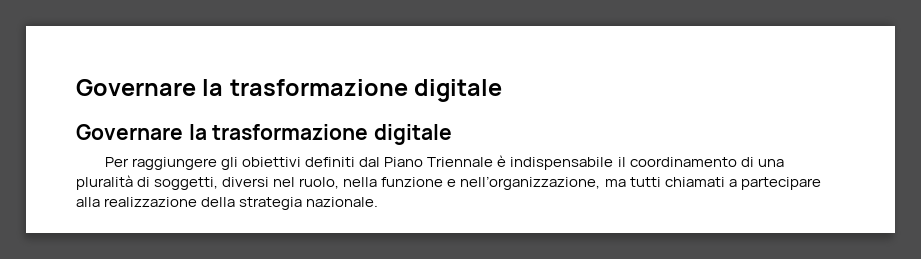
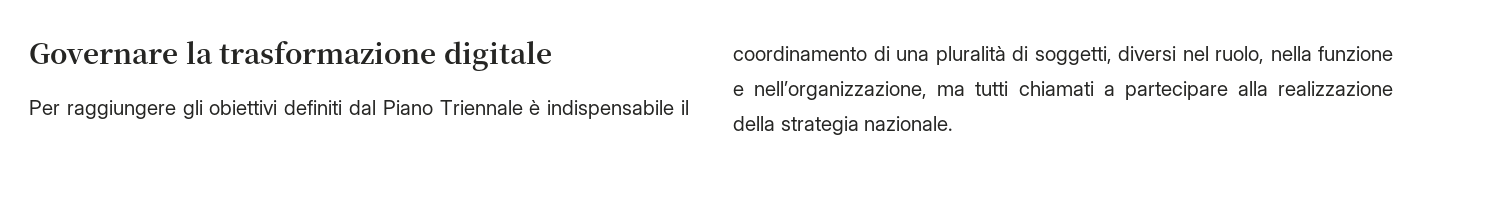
[76,79,503,102] [76,124,453,145] Governare la trasformazione digitale // Governare la trasformazione digitale -> [29,41,552,71] Governare la trasformazione digitale

